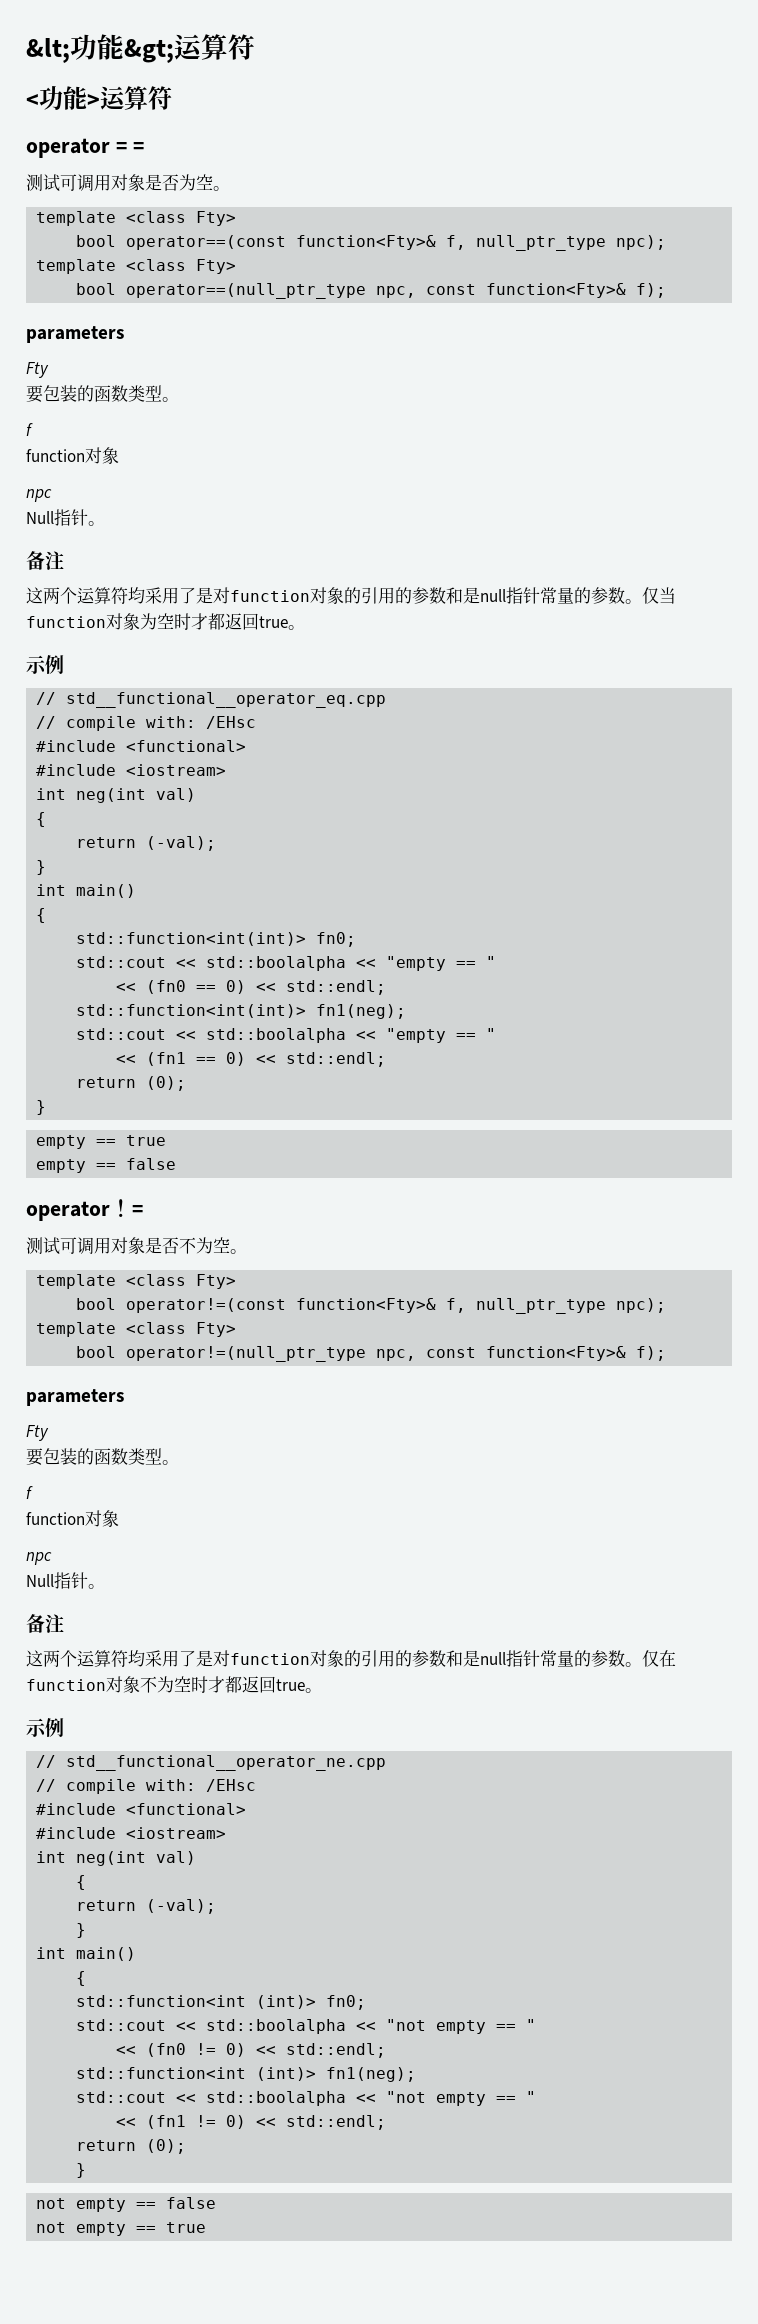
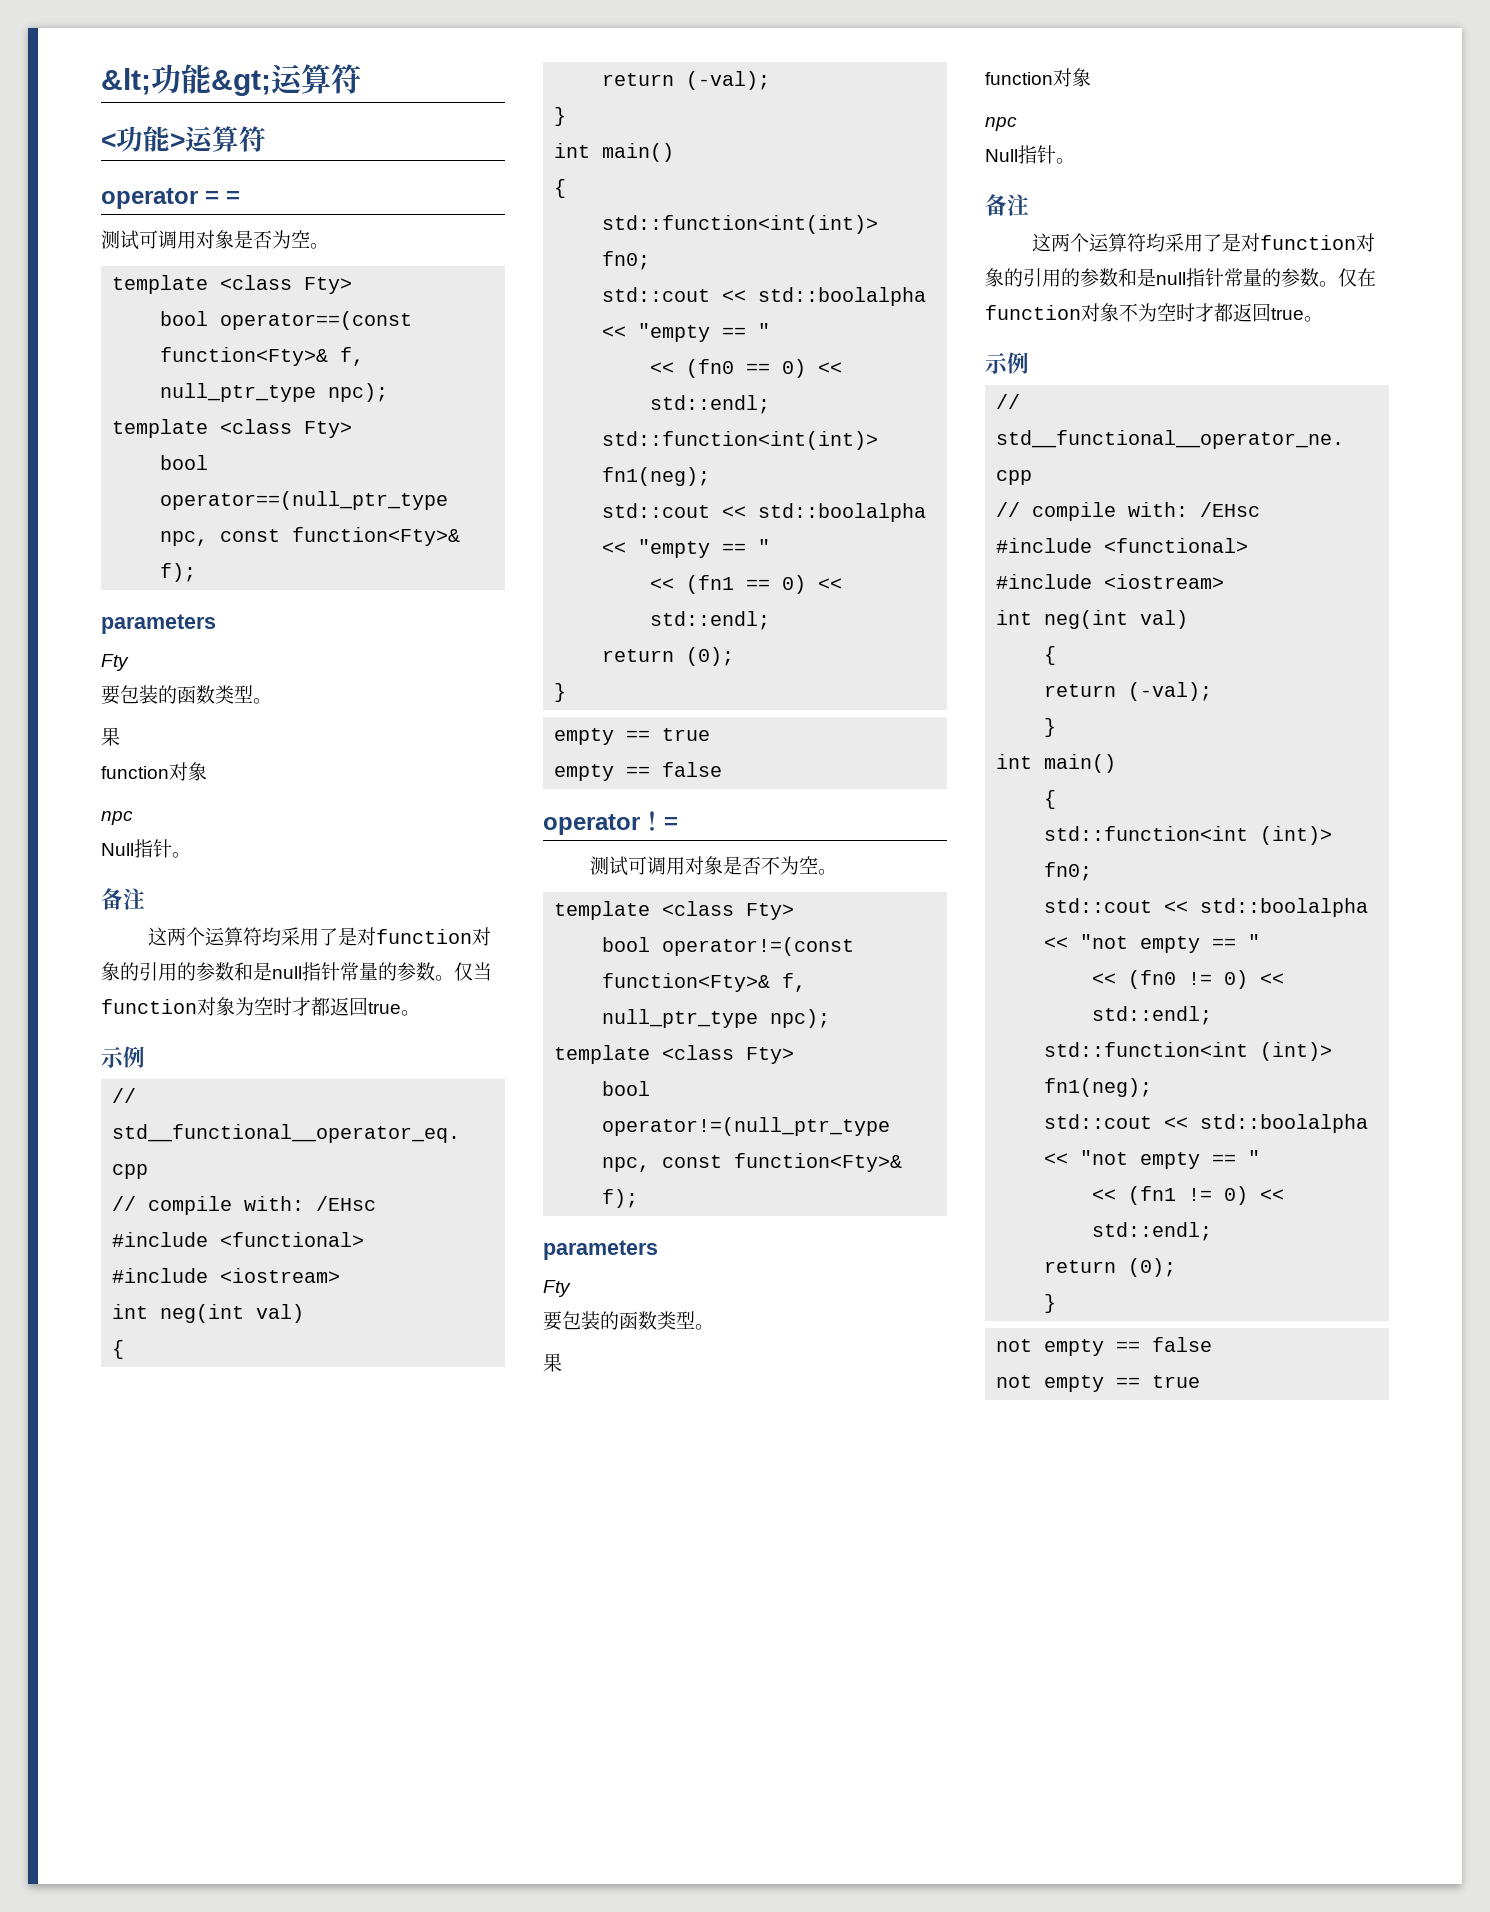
[26,423,33,436] f -> [101,727,120,746] 果
[26,1486,33,1499] f -> [543,1353,562,1372] 果

